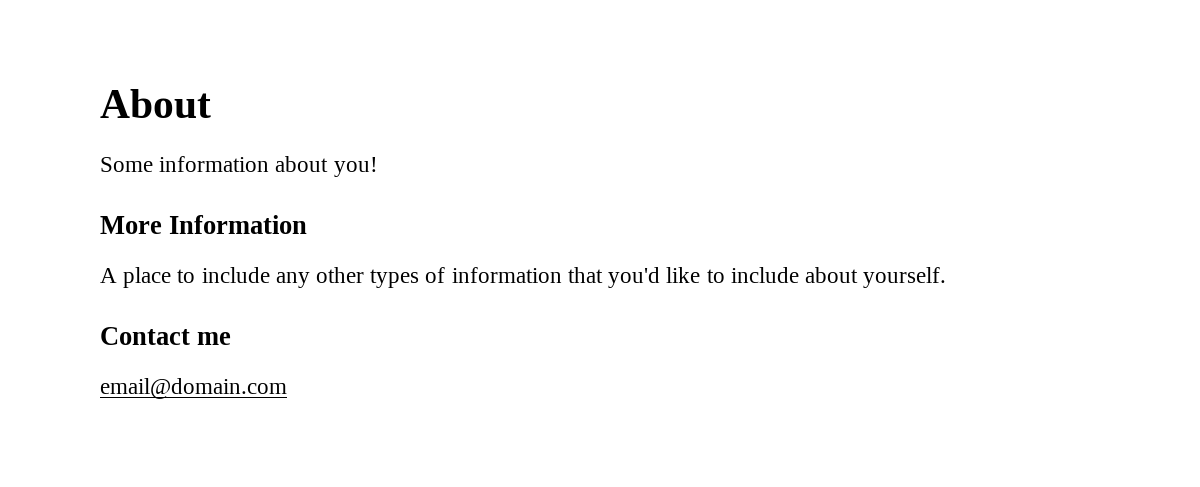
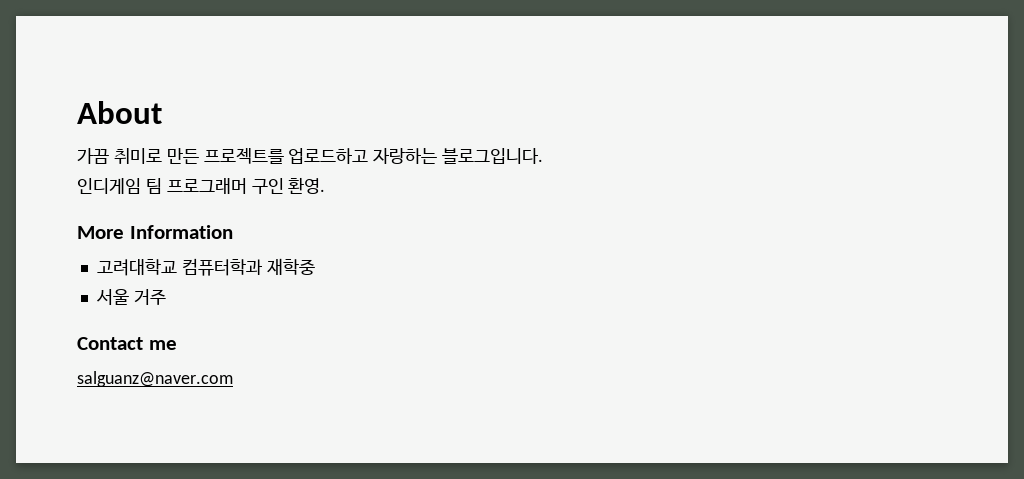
[100,156,378,177] [100,215,308,234] [100,267,947,288] Some information about you! // More Information // A place to include any other types of information that you'd like to include about yourself. -> [77,148,544,164] [77,177,326,194] [77,225,233,239] [96,258,315,276] [95,289,166,305] 가끔 취미로 만든 프로젝트를 업로드하고 자랑하는 블로그입니다. // 인디게임 팀 프로그래머 구인 환영. // More Information // 고려대학교 컴퓨터학과 재학중 // 서울 거주
[100,378,287,399] email@domain.com -> [77,371,233,387] salguanz@naver.com

